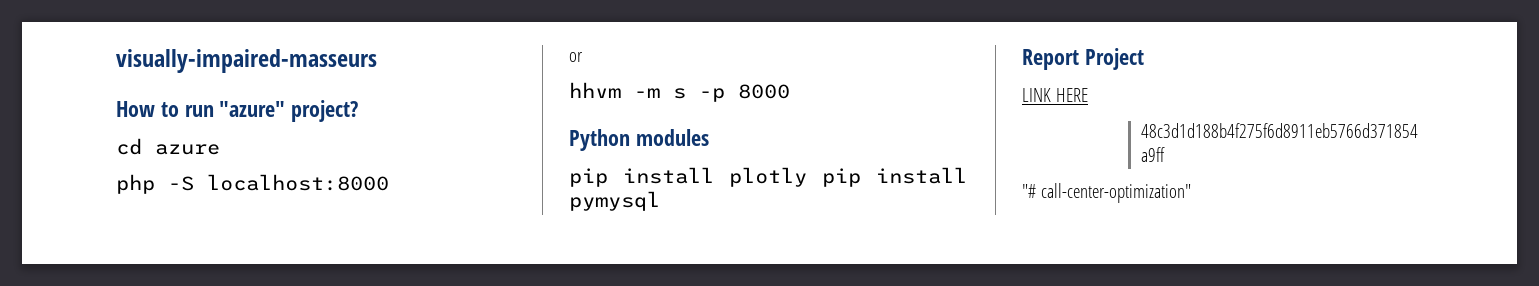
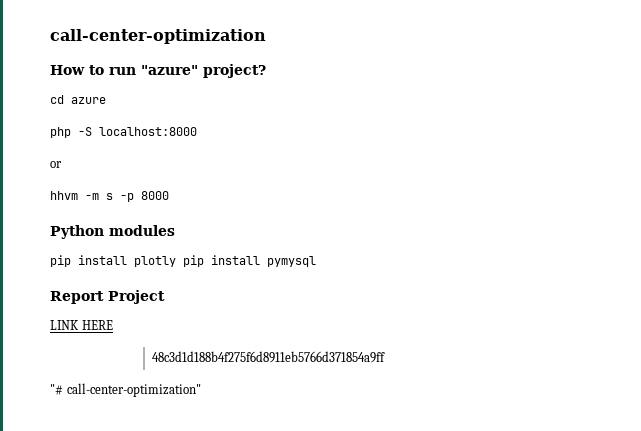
[116,49,377,73] visually-impaired-masseurs -> [50,29,266,44] call-center-optimization

